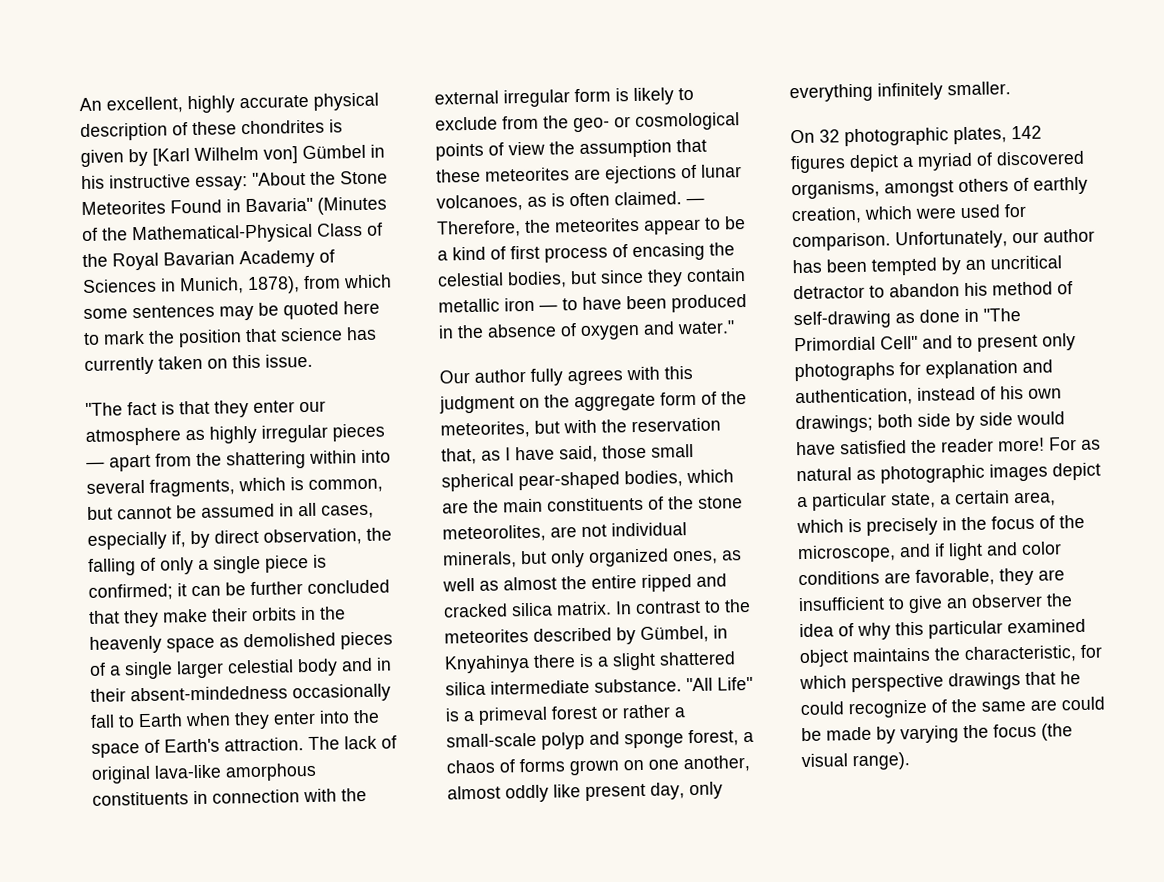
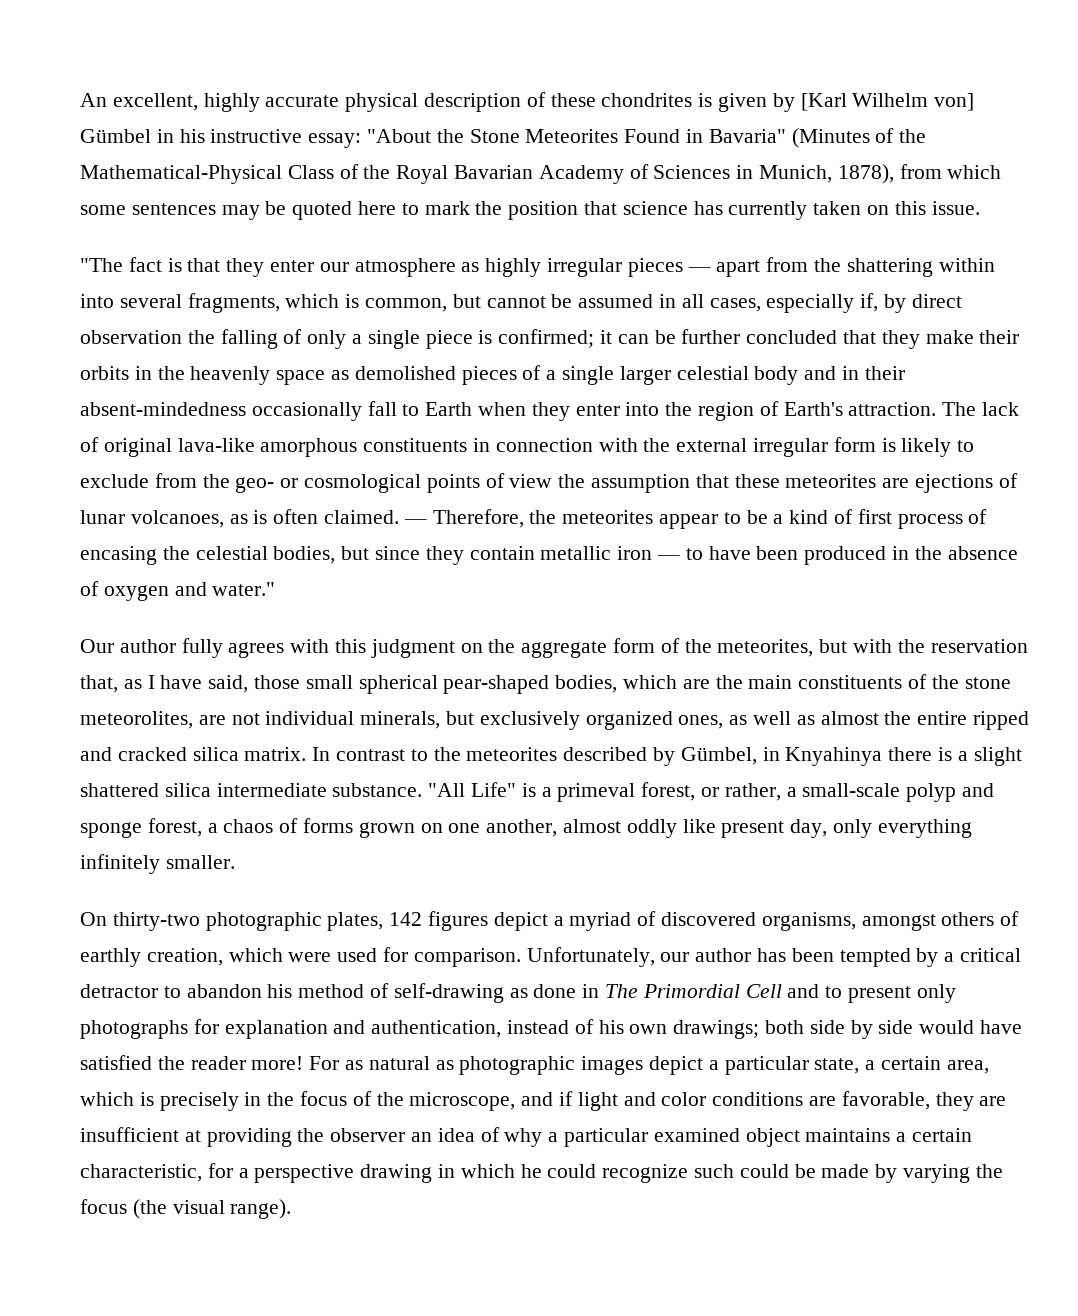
[263,528,362,546] observation, -> [80,330,182,344] observation
[91,743,140,758] space -> [698,402,755,421] region
[550,549,585,568] only -> [479,711,580,730] exclusively
[551,704,671,720] forest or rather -> [641,782,781,801] forest, or rather,
[819,129,840,143] 32 -> [112,912,200,931] thirty-two
[965,255,1062,271] an uncritical -> [944,948,1022,962] a critical
[983,308,1021,322] [794,335,918,352] "The Primordial Cell" -> [605,984,782,998] The Primordial Cell
[888,593,1073,614] to give an observer the -> [184,1128,433,1147] at providing the observer an
[895,621,924,636] this -> [548,1132,559,1142] a
[934,644,1103,664] [799,670,1081,693] [800,698,1057,719] the characteristic, for which perspective drawings that he could recognize of the same are -> [896,1128,973,1142] [80,1163,735,1183] a certain characteristic, for a perspective drawing in which he could recognize such

